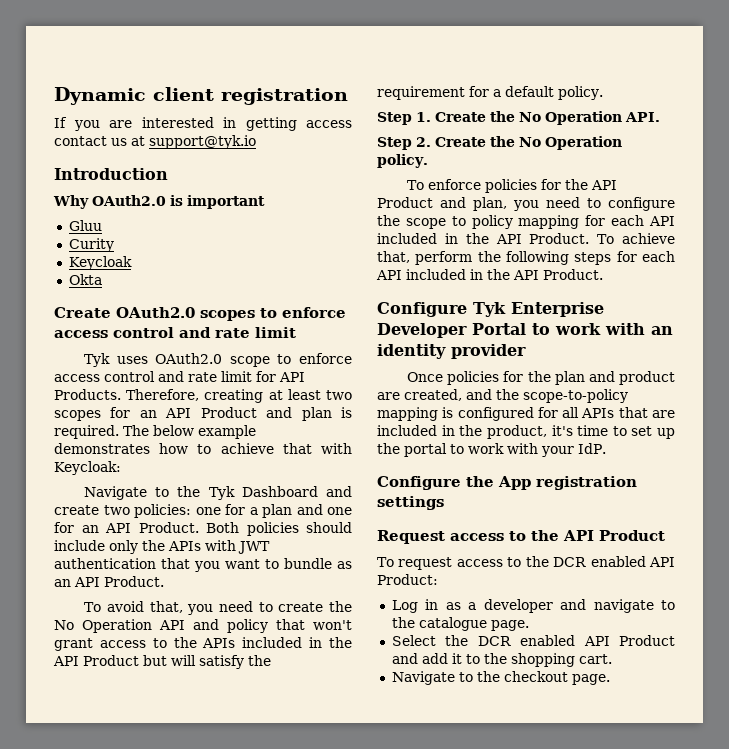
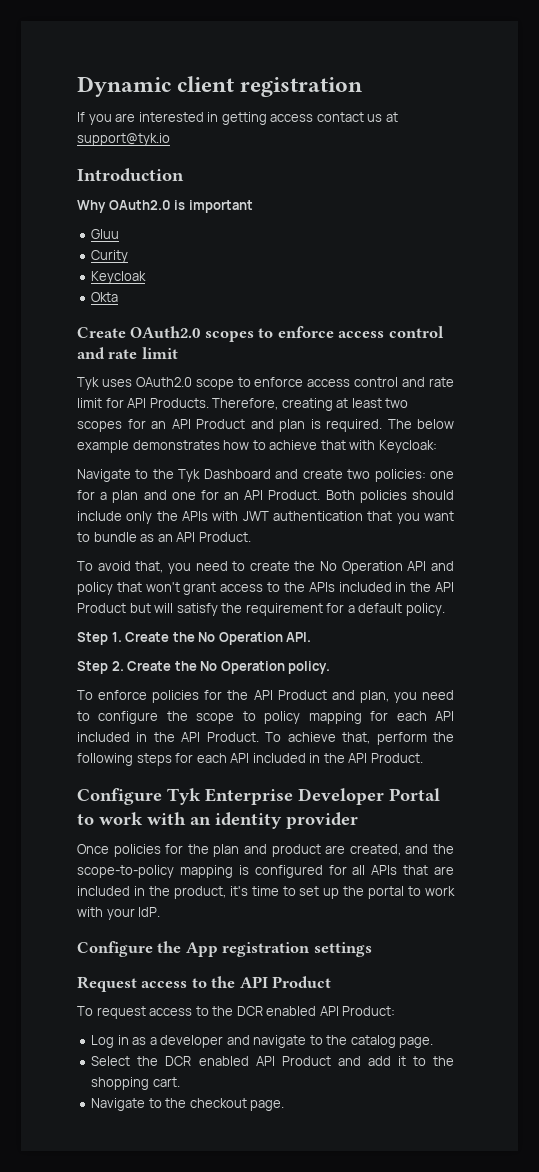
[418,617,487,631] catalogue -> [350,1035,396,1048] catalog

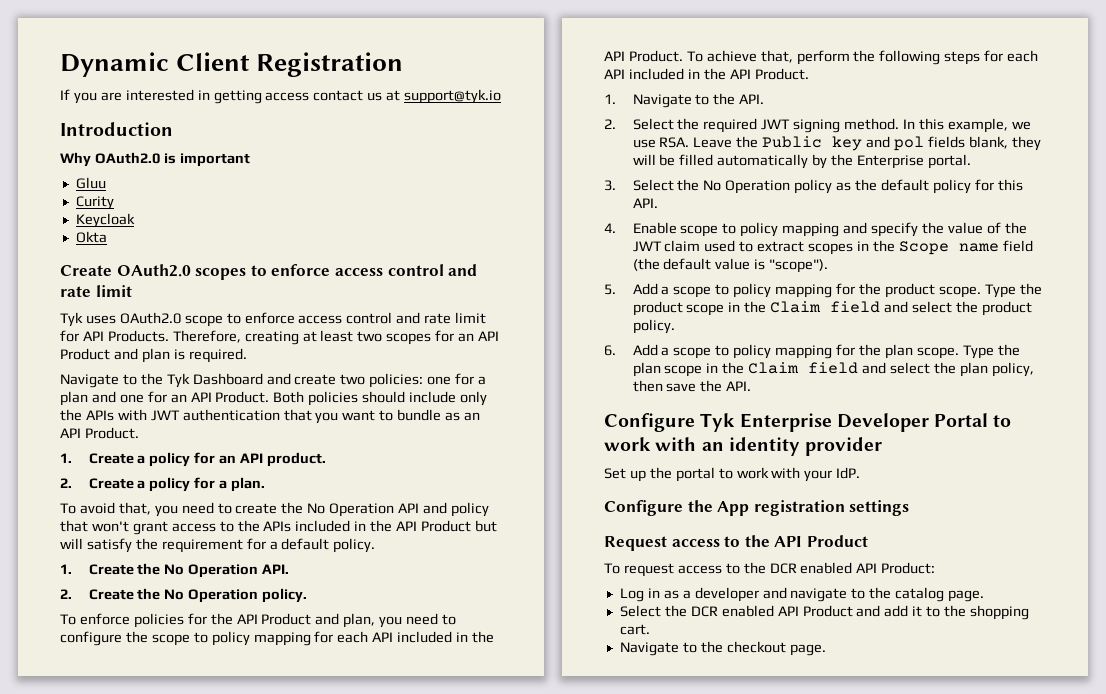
[177,76,363,97] client registration -> [176,52,404,77] Client Registration
[387,419,454,429] [77,440,437,453] The below example demonstrates how to achieve that with Keycloak: -> (247, 355) none
(251, 537) none -> [60,452,326,467] [60,477,266,492] // 1. Create a policy for an API product. // 2. Create a policy for a plan.
[77,632,108,645] Step -> (376, 545) none
[77,661,108,674] Step -> (290, 569) none
(423, 758) none -> [604,93,765,108] [604,118,1031,133] [632,136,1041,151] [632,154,971,169] [604,179,1023,194] [632,198,658,208] [604,222,1027,237] [632,240,1033,255] [632,258,829,273] [604,283,1042,298] [632,301,1032,316] [632,319,675,334] [604,344,1020,359] [632,362,1034,377] [632,380,752,392] // 1. Navigate to the API. // 2. Select the required JWT signing method. In this example, we use RSA. Leave the Public key and pol fields blank, they will be filled automatically by the Enterprise portal. // 3. Select the No Operation policy as the default policy for this API. // 4. Enable scope to policy mapping and specify the value of the JWT claim used to extract scopes in the Scope name field (the default value is "scope"). // 5. Add a scope to policy mapping for the product scope. Type the product scope in the Claim field and select the product policy. // 6. Add a scope to policy mapping for the plan scope. Type the plan scope in the Claim field and select the plan policy, then save the API.
[77,844,454,857] [77,865,454,878] [77,886,320,899] Once policies for the plan and product are created, and the scope-to-policy mapping is configured for all APIs that are included in the product, it's time to set -> [604,468,626,479] Set

